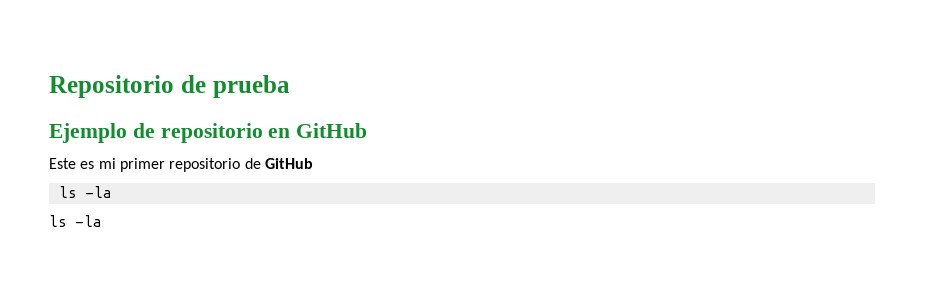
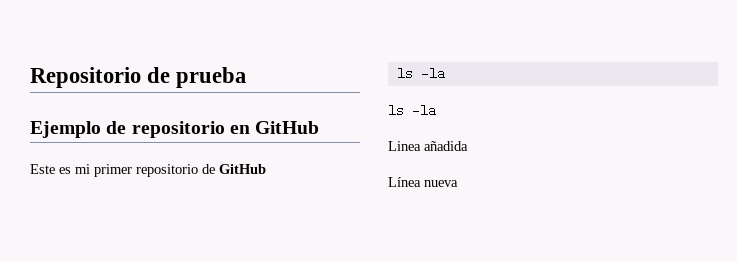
(102, 221) none -> [388,141,468,151] [388,177,458,187] // Linea añadida // Línea nueva

